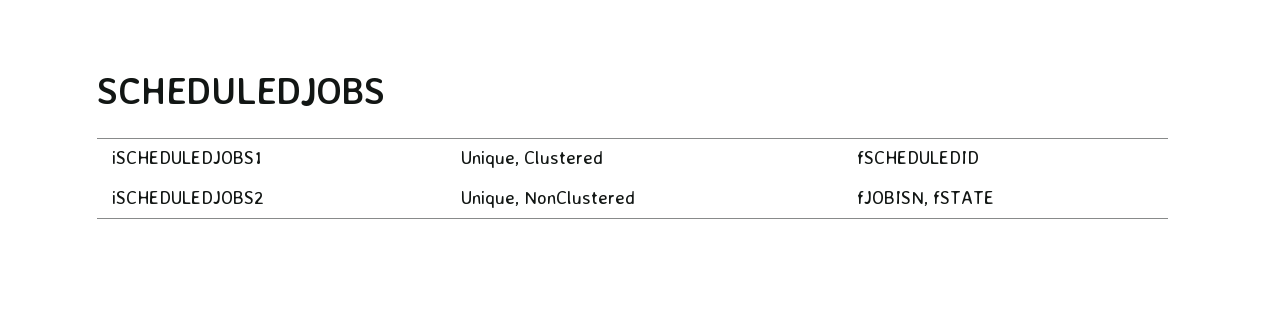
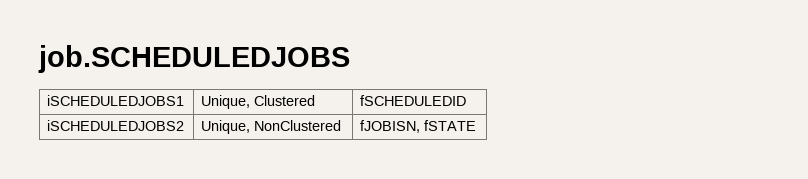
[97,78,385,106] SCHEDULEDJOBS -> [38,45,350,73] job.SCHEDULEDJOBS

